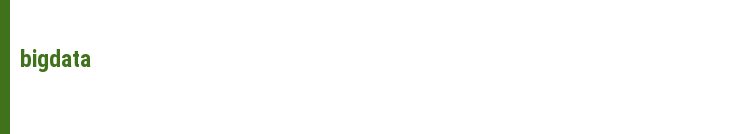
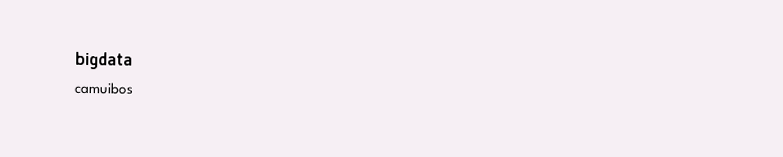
(91, 60) none -> [74,81,133,95] // camuibos

